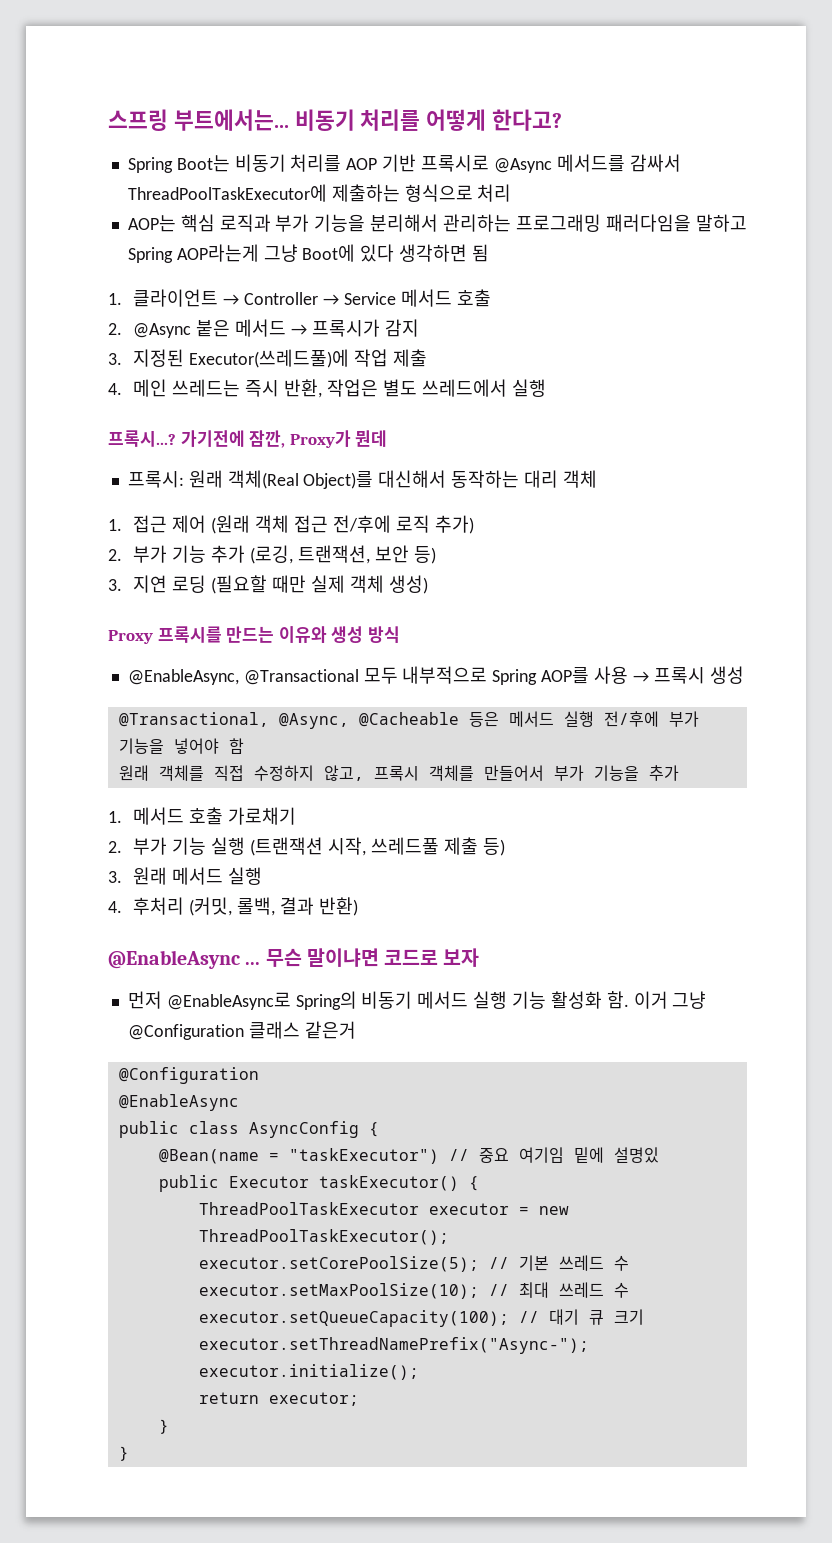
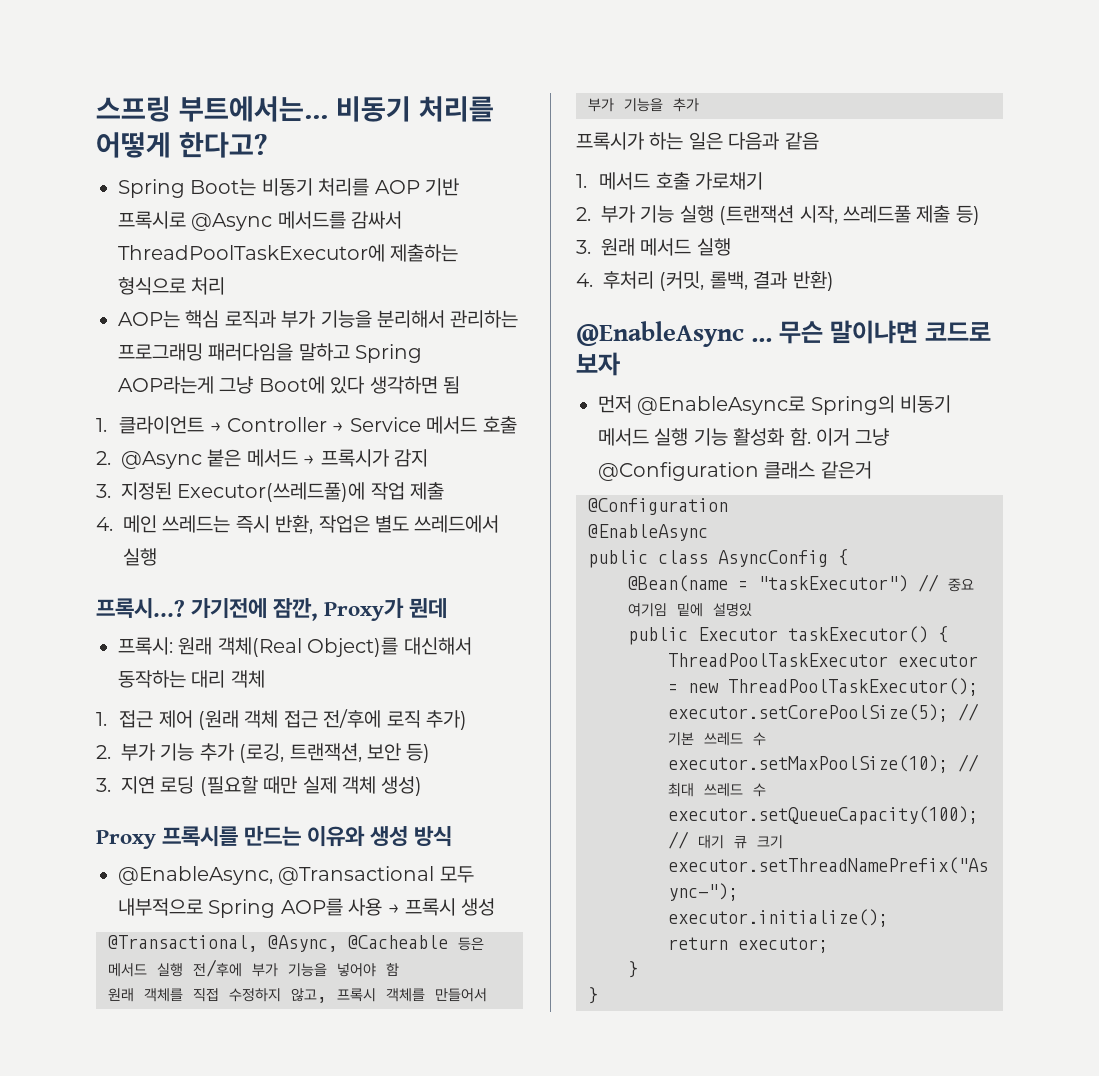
(679, 773) none -> [576,132,819,150] // 프록시가 하는 일은 다음과 같음

